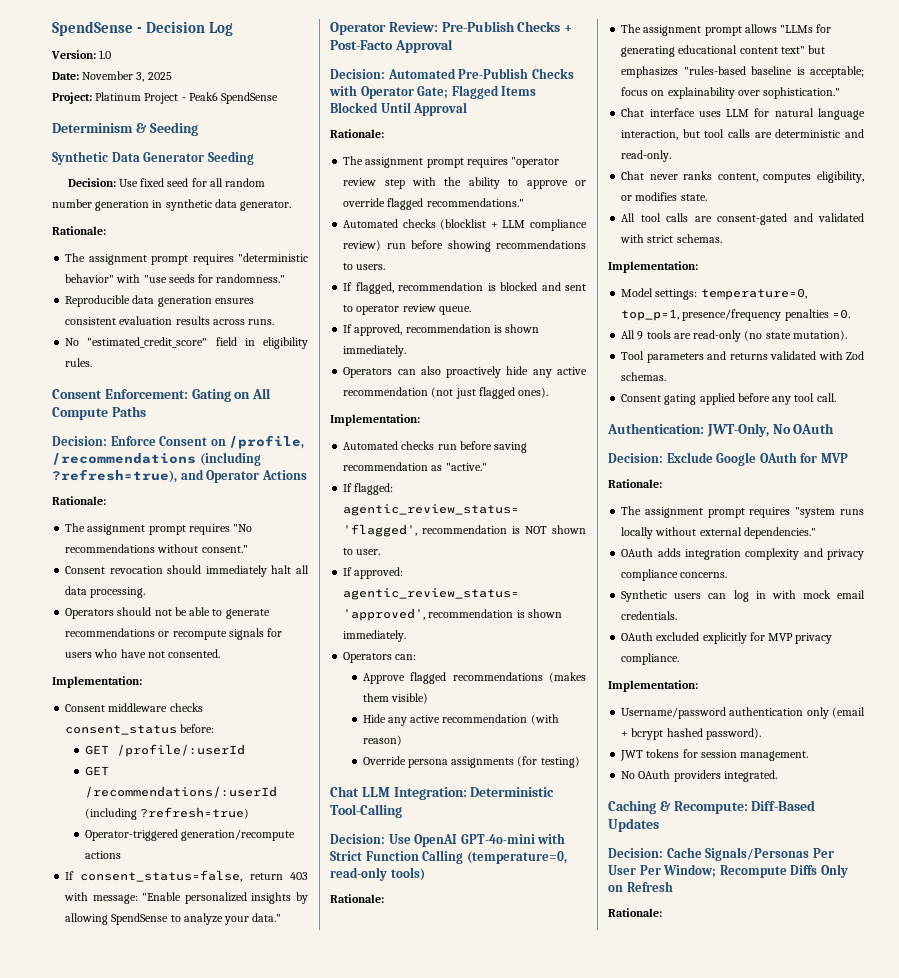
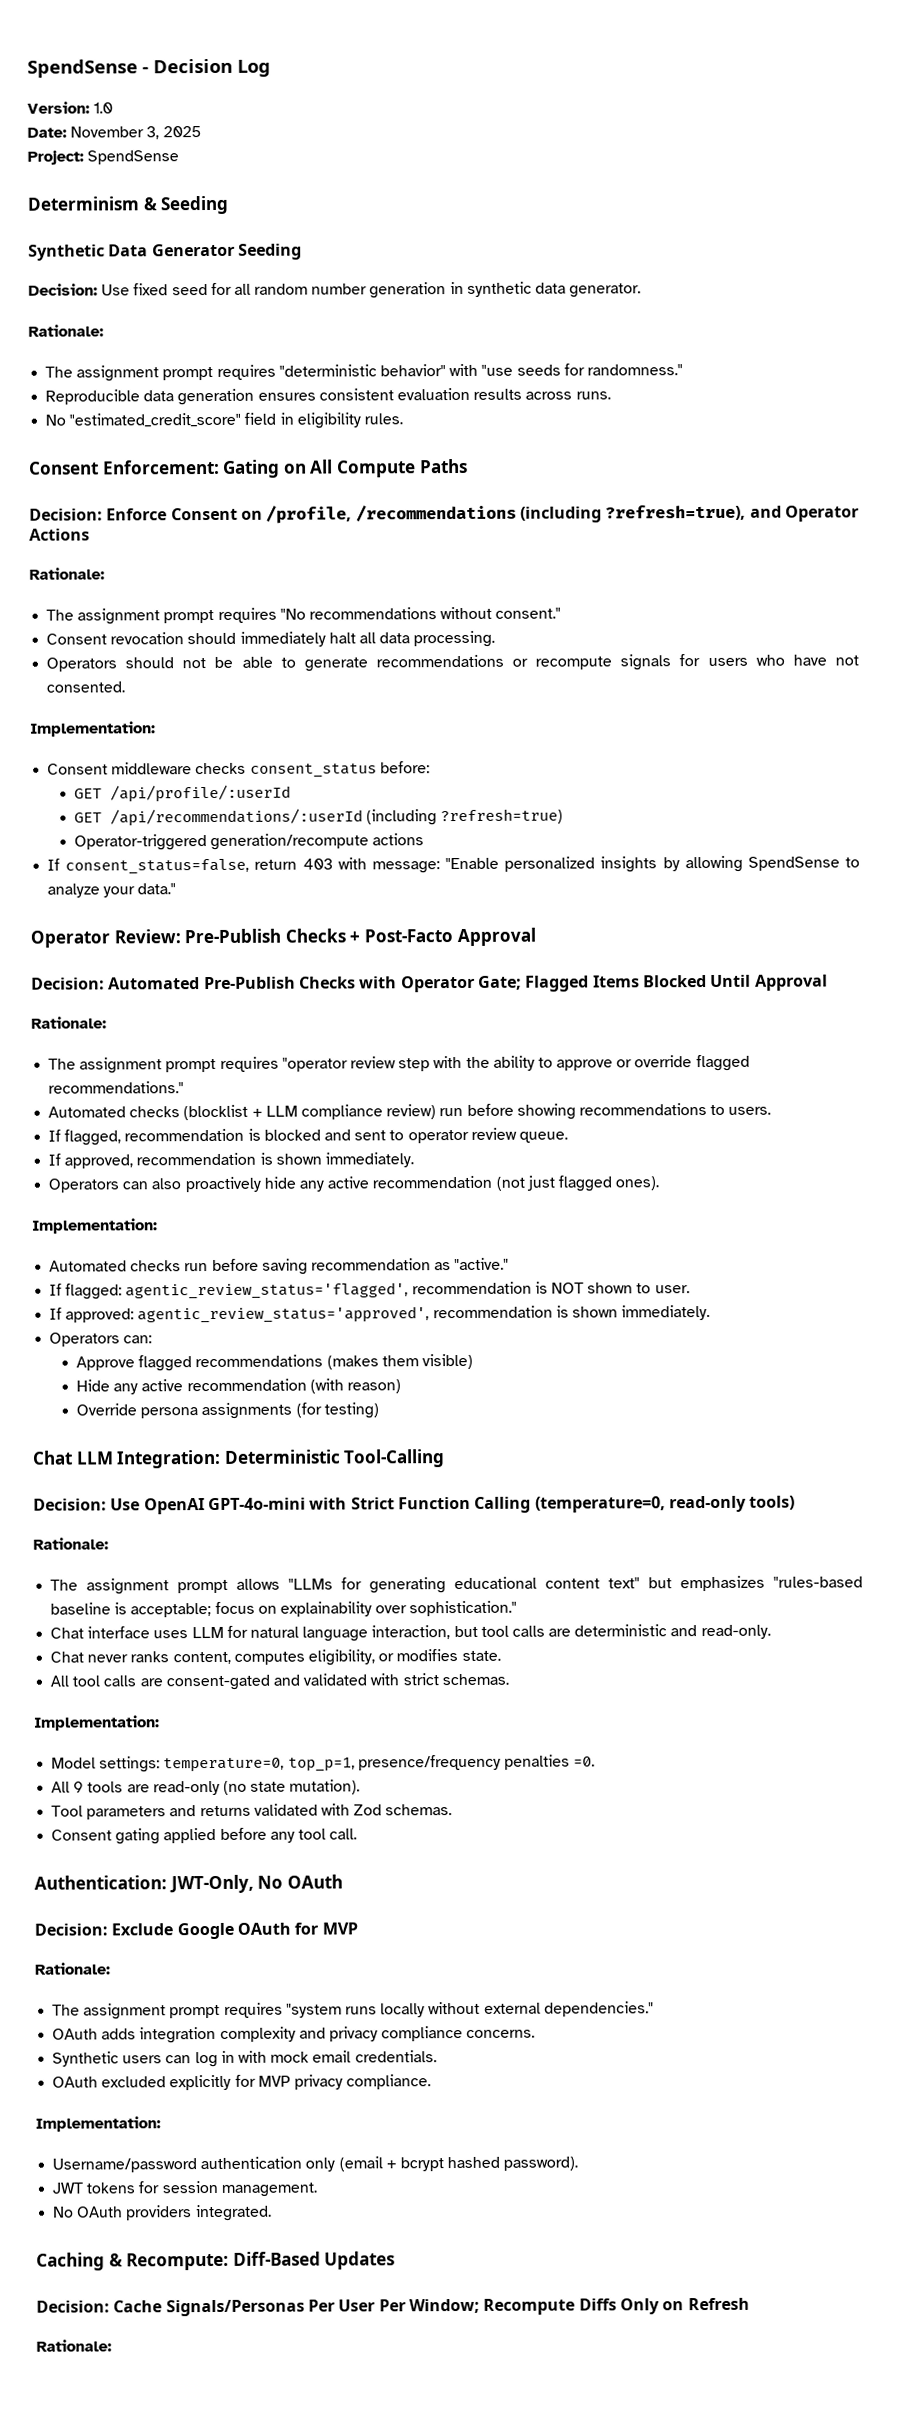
[95,92,218,104] Platinum Project - Peak6 -> (84, 157) none
[116,744,245,757] [84,766,109,776] [84,786,277,798] /profile/:userId // GET /recommendations/:userId -> [109,784,291,803] [73,808,363,827] /api/profile/:userId // GET /api/recommendations/:userId

